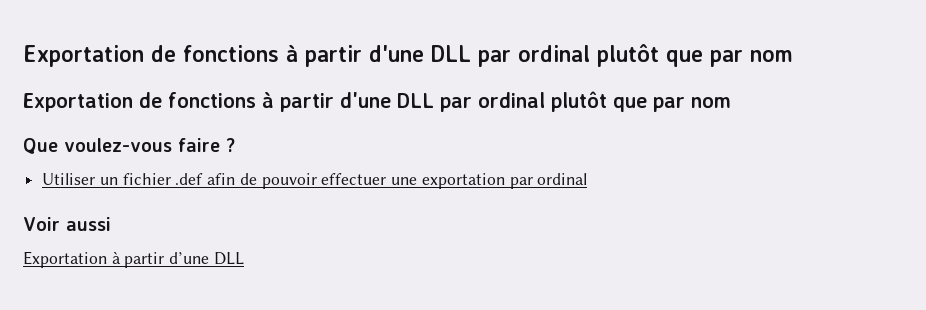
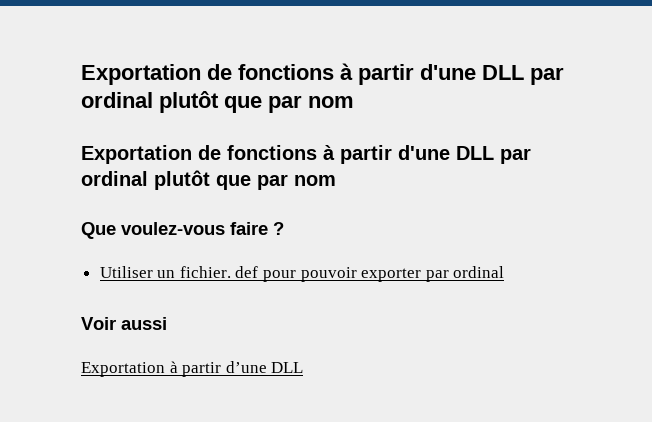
[122,173,505,189] fichier .def afin de pouvoir effectuer une exportation -> [179,266,422,282] fichier. def pour pouvoir exporter

